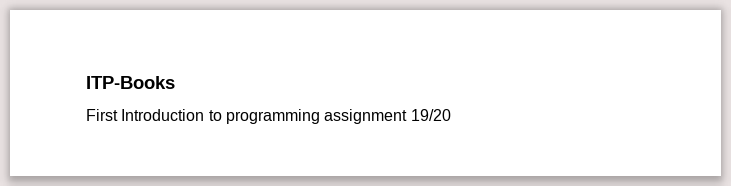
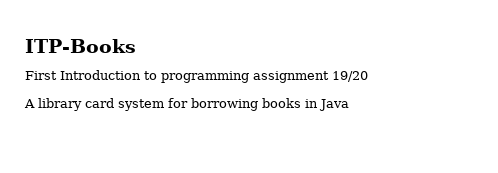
(451, 115) none -> [24,98,349,111] // A library card system for borrowing books in Java

